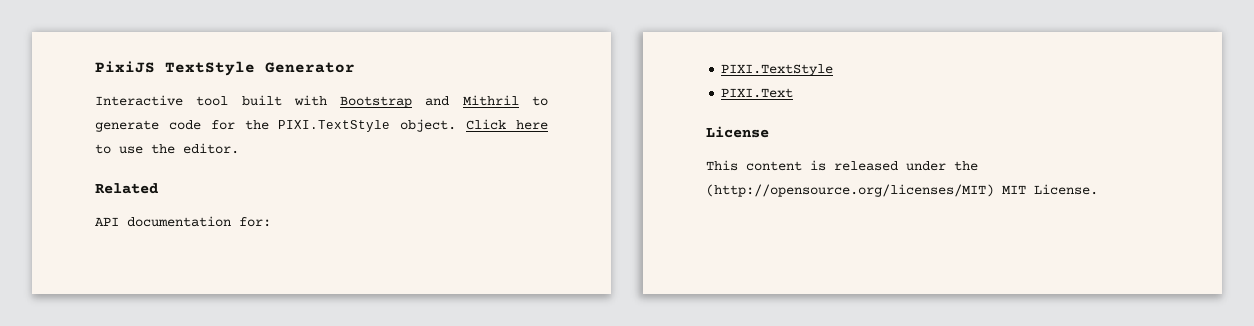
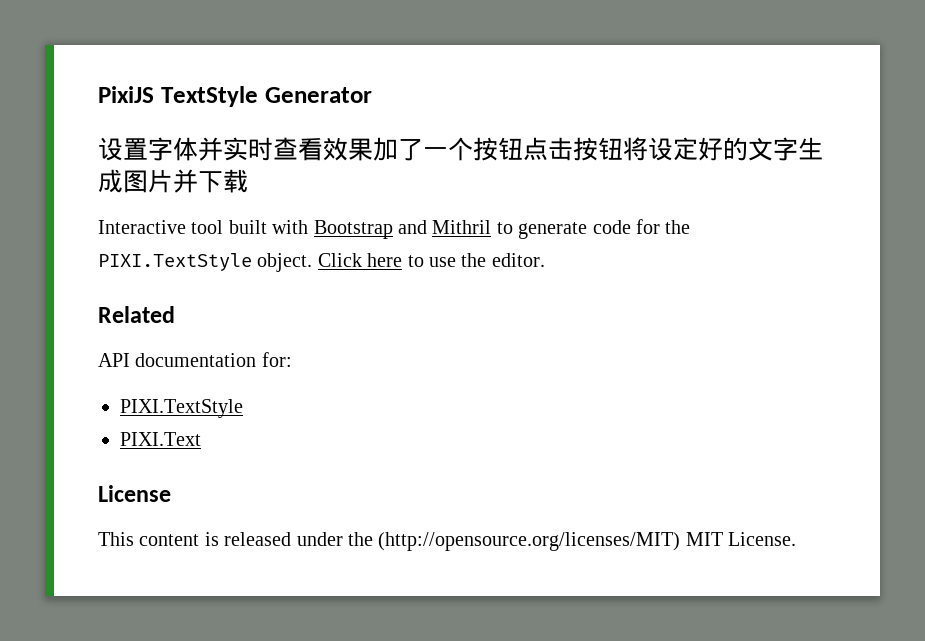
(355, 67) none -> [98,137,823,161] [98,169,248,193] // 设置字体并实时查看效果加了一个按钮点击按钮将设定好的文字生成图片并下载

